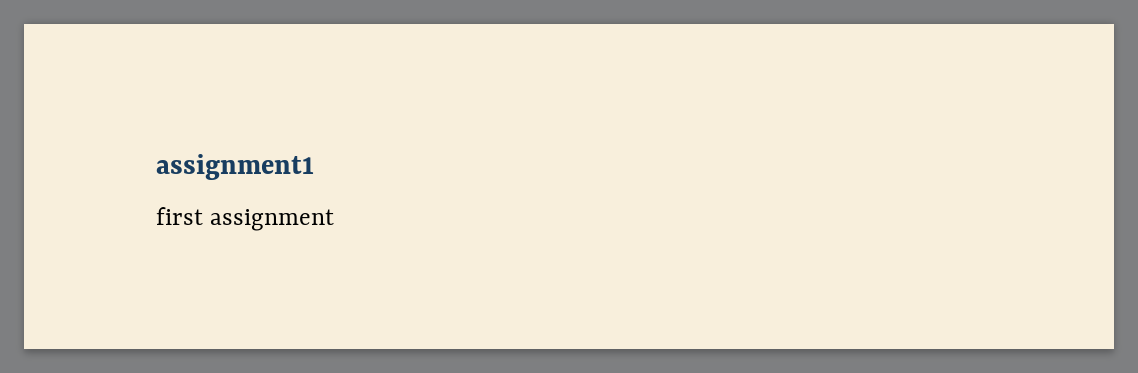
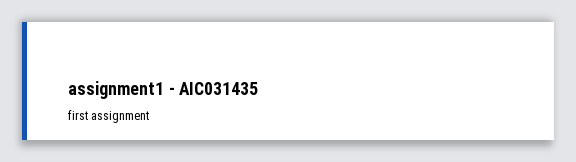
(314, 167) none -> [168,82,259,95] - AIC031435

